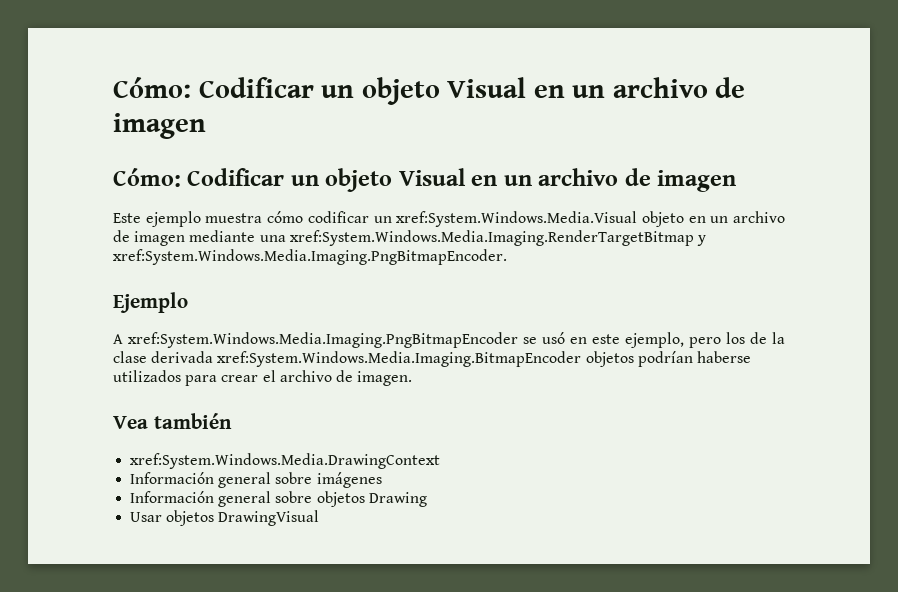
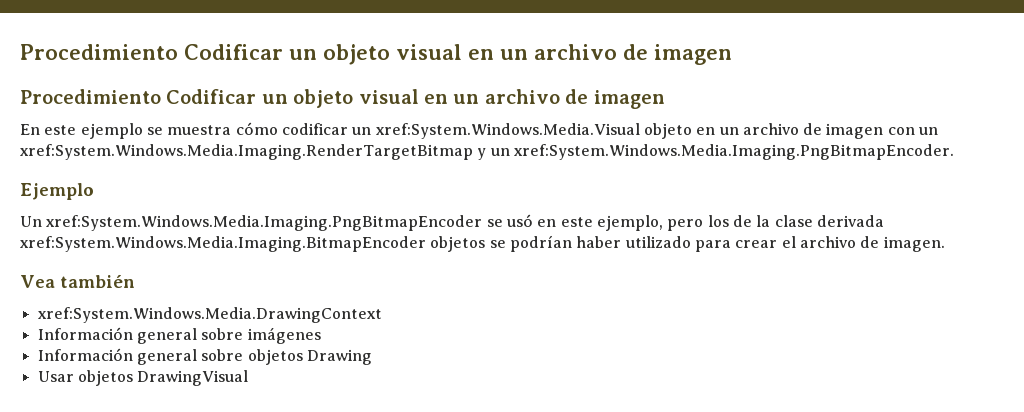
[113,77,746,105] [113,113,206,139] [113,168,737,192] [113,211,201,227] Cómo: Codificar un objeto Visual en un archivo de imagen // Cómo: Codificar un objeto Visual en un archivo de imagen // Este ejemplo -> [20,44,732,65] [20,89,665,109] [20,123,163,139] Procedimiento Codificar un objeto visual en un archivo de imagen // Procedimiento Codificar un objeto visual en un archivo de imagen // En este ejemplo se
[189,230,286,242] mediante una -> [887,127,939,135] con un
(706, 240) none -> [490,148,510,156] un
[113,334,123,344] A -> [20,216,42,227] Un
[637,351,751,367] [113,370,181,382] podrían haberse utilizados -> [489,235,691,252] se podrían haber utilizado

